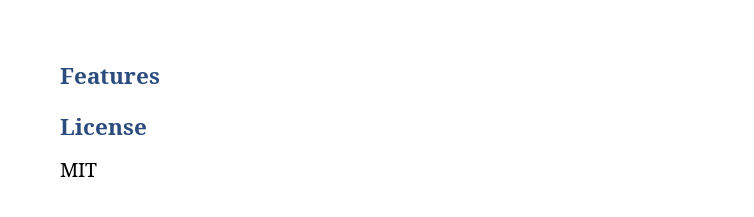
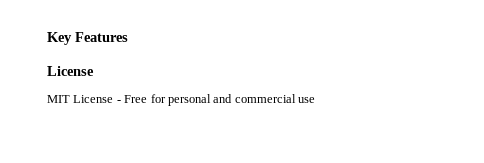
(60, 76) none -> [47,32,72,45] Key
(97, 170) none -> [73,94,315,106] License - Free for personal and commercial use

